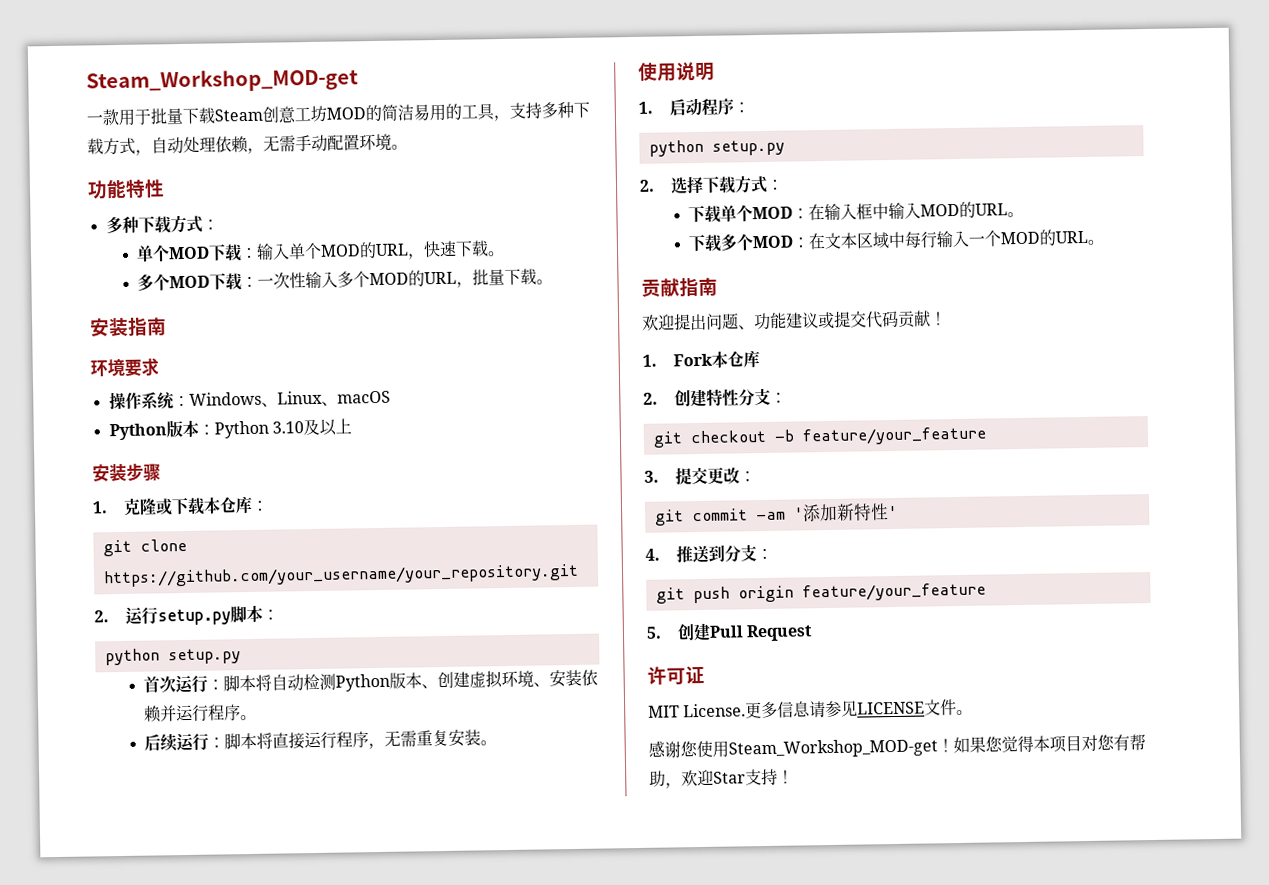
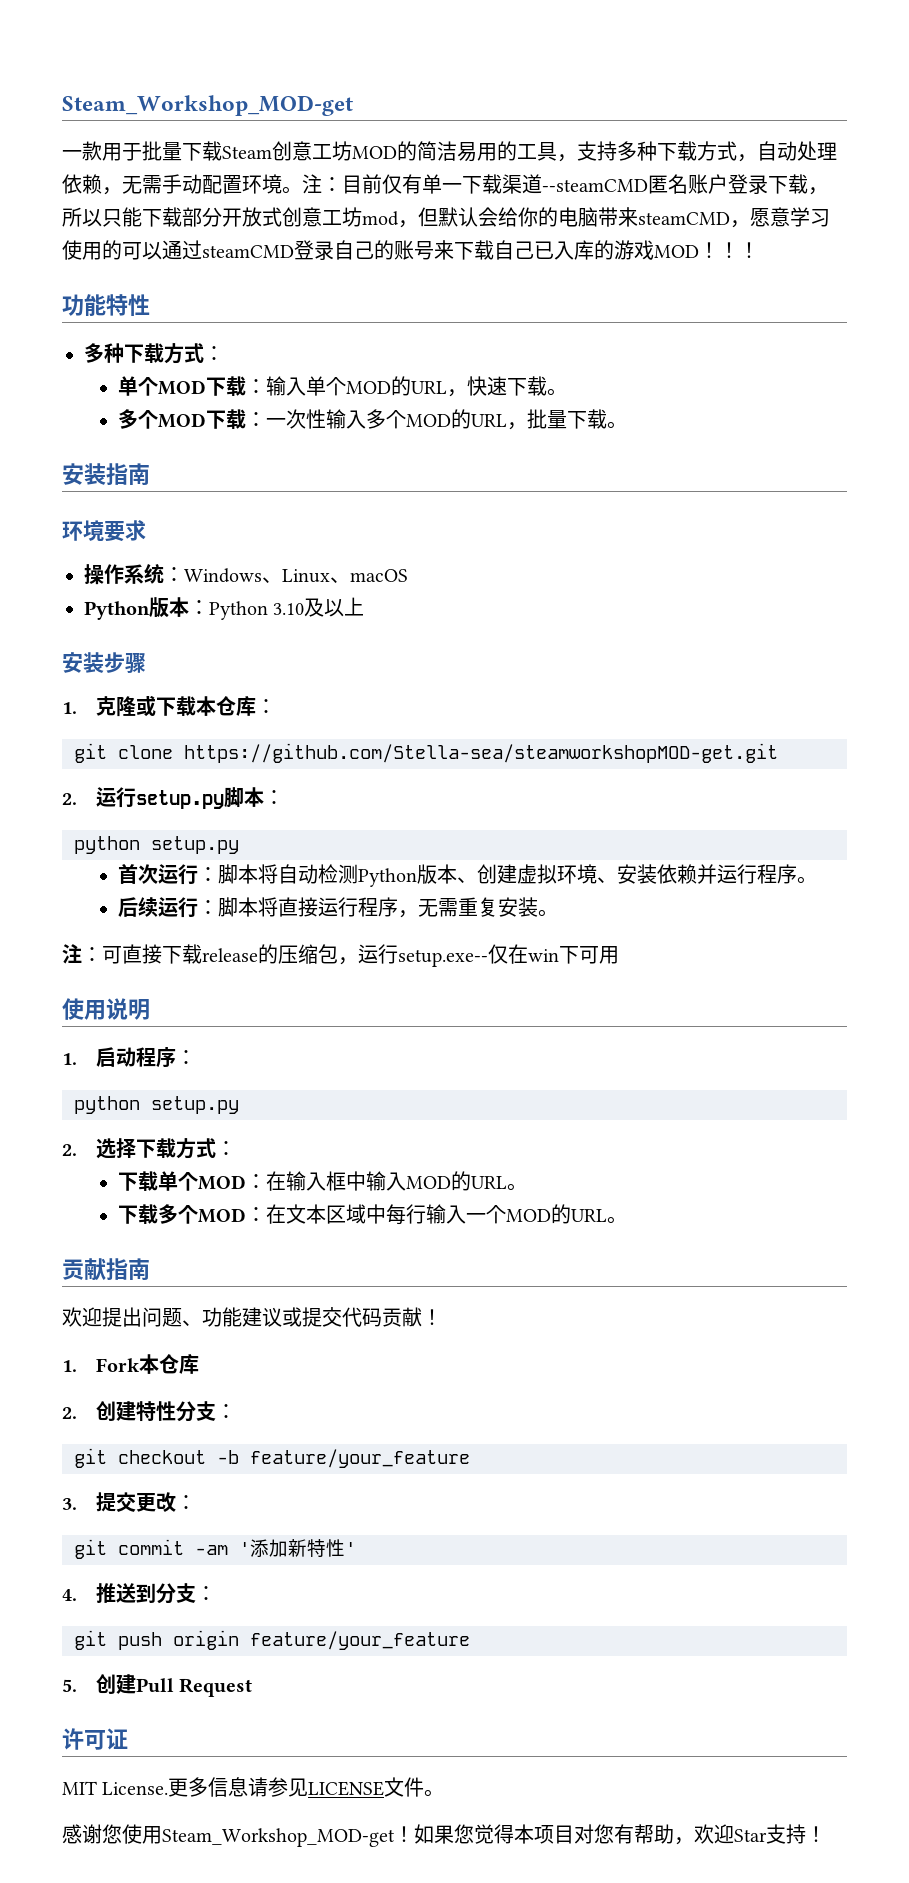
(408, 147) none -> [302,174,828,195] [62,207,830,228] [62,240,759,260] 注：目前仅有单一下载渠道--steamCMD匿名账户登录下载，所以只能下载部分开放式创意工坊mod，但默认会给你的电脑带来steamCMD，愿意学习使用的可以通过steamCMD登录自己的账号来下载自己已入库的游戏MOD！！！
[102,563,579,588] https://github.com/your_username/your_repository.git -> [184,743,778,763] https://github.com/Stella-sea/steamworkshopMOD-get.git
(498, 743) none -> [62,944,619,967] // 注：可直接下载release的压缩包，运行setup.exe--仅在win下可用

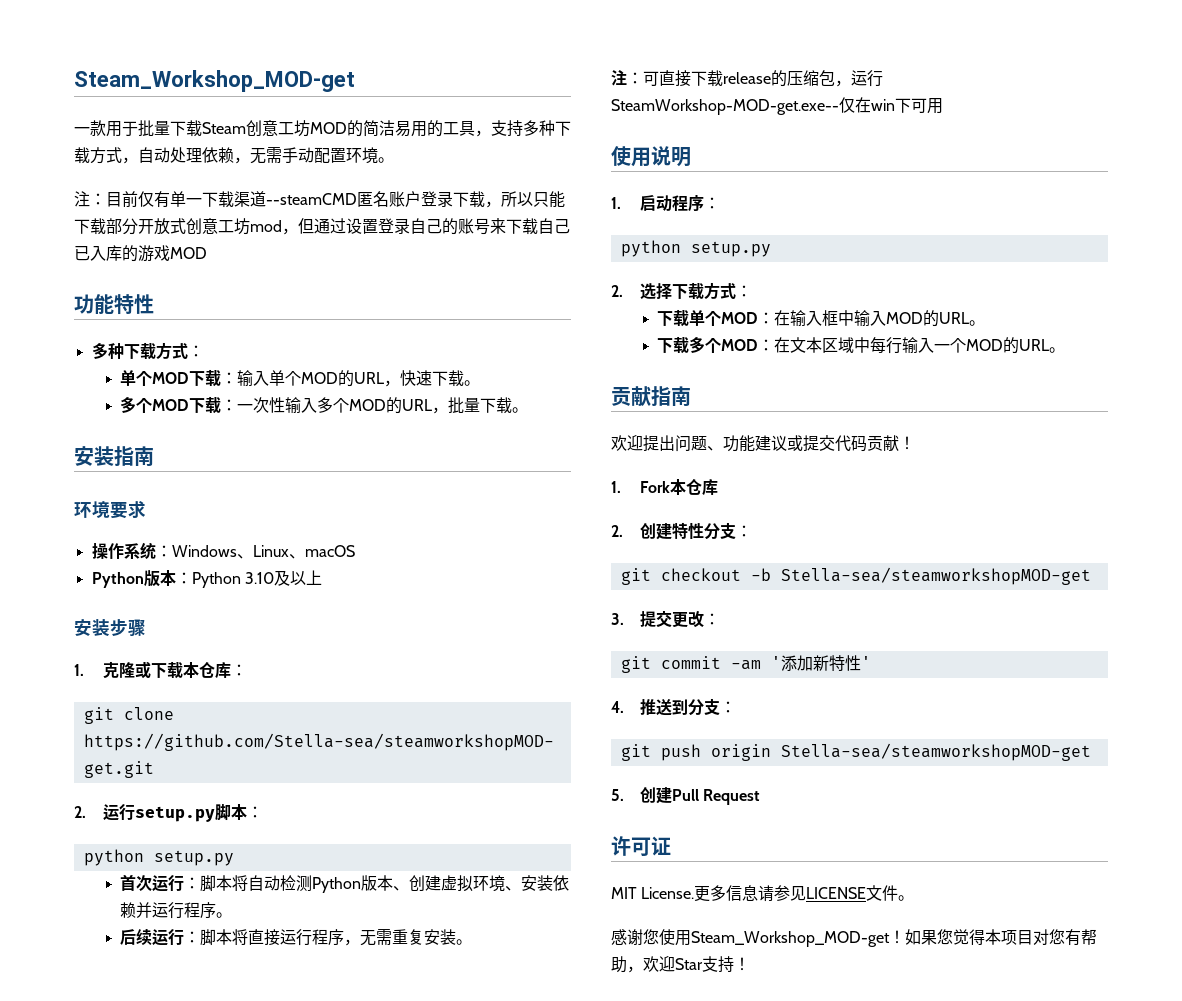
(302, 190) none -> (394, 160) //
[438,207,830,228] [62,240,294,260] 默认会给你的电脑带来steamCMD，愿意学习使用的可以通过steamCMD -> [314,218,378,234] 通过设置
[699,242,759,258] ！！！ -> (207, 253) none
[398,949,488,967] setup.exe-- -> [611,99,839,115] SteamWorkshop-MOD-get.exe--
[250,1449,470,1468] feature/your_feature -> [780,567,1091,585] Stella-sea/steamworkshopMOD-get
[250,1631,470,1650] feature/your_feature -> [780,743,1091,761] Stella-sea/steamworkshopMOD-get

